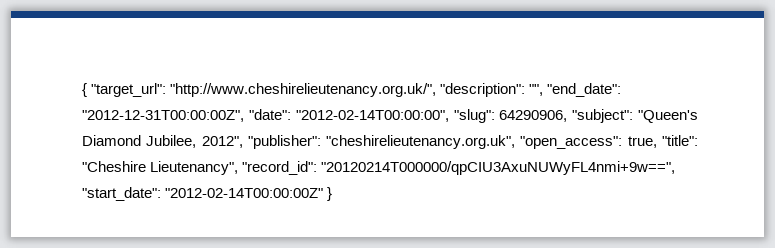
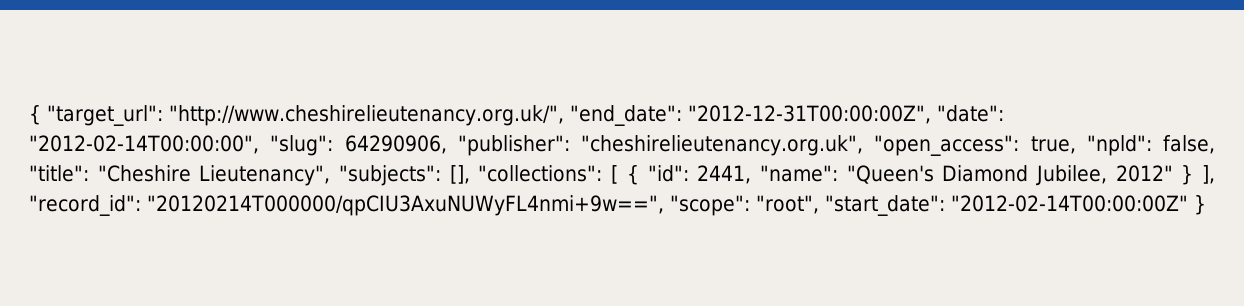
[440,83,544,97] "description": "", -> (564, 115) none
[572,109,698,123] [82,135,243,148] "subject": "Queen's Diamond Jubilee, 2012", -> (447, 144) none
(657, 142) none -> [1086,135,1215,156] "npld": false,
[242,161,676,175] "record_id": "20120214T000000/qpCIU3AxuNUWyFL4nmi+9w==", -> [339,165,1215,186] [29,195,819,216] "subjects": [], "collections": [ { "id": 2441, "name": "Queen's Diamond Jubilee, 2012" } ], "record_id": "20120214T000000/qpCIU3AxuNUWyFL4nmi+9w==", "scope": "root",

